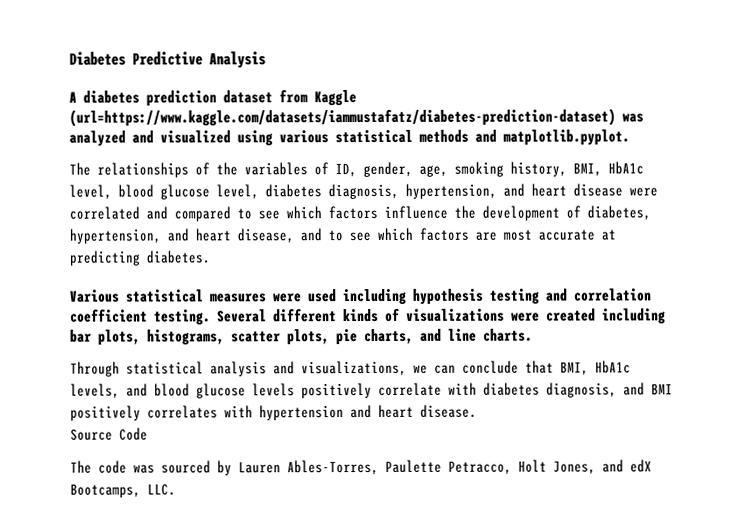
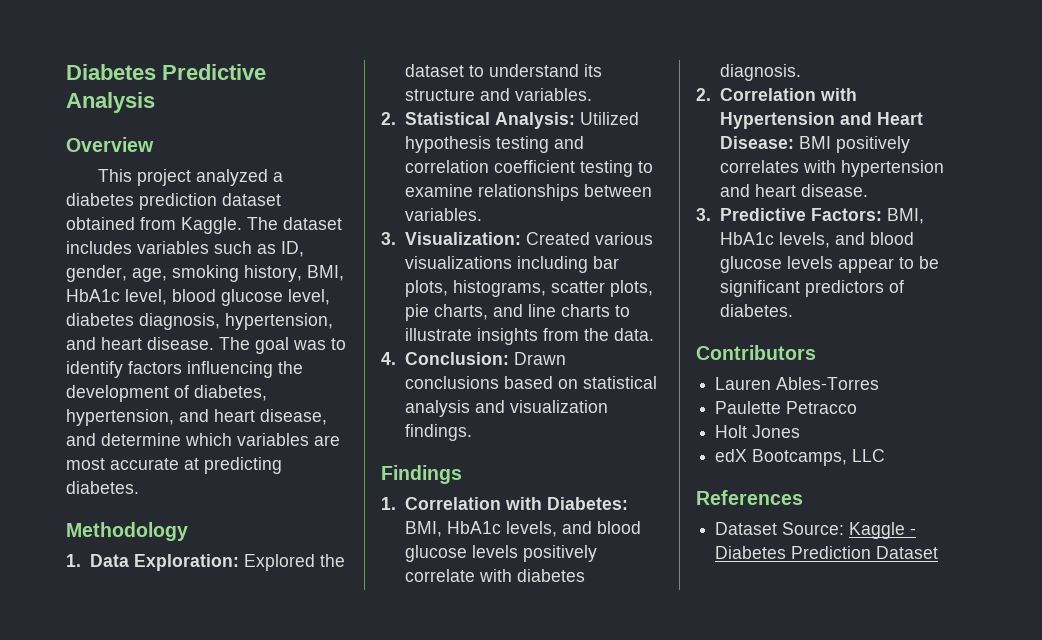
[69,89,357,107] [69,108,644,127] [69,129,630,147] [69,162,329,178] A diabetes prediction dataset from Kaggle (url=https://www.kaggle.com/datasets/iammustafatz/diabetes-prediction-dataset) was analyzed and visualized using various statistical methods and matplotlib.pyplot. // The relationships of the variables of -> [66,137,154,152] [98,169,284,186] [66,193,281,210] [66,217,342,234] [66,241,276,254] Overview // This project analyzed a diabetes prediction dataset obtained from Kaggle. The dataset includes variables such as
[573,183,658,197] [69,205,448,222] disease were correlated and compared to see which factors influence -> [147,337,346,354] [66,361,273,378] disease. The goal was to identify factors influencing
[328,227,469,242] to see which factors -> [101,433,309,446] determine which variables
[70,288,407,306] Various statistical measures were used including -> [66,522,188,541] [66,554,345,571] [404,64,602,77] [404,88,592,101] [381,112,639,129] Methodology // 1. Data Exploration: Explored the dataset to understand its structure and variables. // 2. Statistical Analysis: Utilized
[154,307,596,326] testing. Several different kinds of visualizations were created -> [579,160,653,177] [404,184,652,201] [404,208,482,221] [381,232,653,245] [404,256,512,269] testing to examine relationships between variables. // 3. Visualization: Created various visualizations
[483,328,533,342] [70,360,554,377] charts. // Through statistical analysis and visualizations, we can conclude that -> [560,304,630,317] [404,328,654,345] [381,352,566,365] [404,376,657,389] [404,400,608,417] [404,424,472,441] [381,465,462,484] [381,497,628,510] charts to illustrate insights from the data. // 4. Conclusion: Drawn conclusions based on statistical analysis and visualization findings. // Findings // 1. Correlation with Diabetes:
[546,382,645,398] diagnosis, and -> [719,64,801,81] [696,88,857,101] [719,112,923,129] [719,136,794,149] diagnosis. // 2. Correlation with Hypertension and Heart Disease:
[70,427,148,441] [70,459,652,476] [70,483,176,498] Source Code // The code was sourced by Lauren Ables-Torres, Paulette Petracco, Holt Jones, and edX Bootcamps, LLC. -> [696,208,924,224] [719,232,914,248] [719,256,939,273] [719,280,904,297] [719,304,793,317] [696,345,816,360] [715,377,880,390] [715,401,858,414] [715,425,801,438] [715,449,886,466] [696,490,803,505] [715,522,917,539] [715,546,939,559] 3. Predictive Factors: BMI, HbA1c levels, and blood glucose levels appear to be significant predictors of diabetes. // Contributors // Lauren Ables-Torres // Paulette Petracco // Holt Jones // edX Bootcamps, LLC // References // Dataset Source: Kaggle - Diabetes Prediction Dataset

